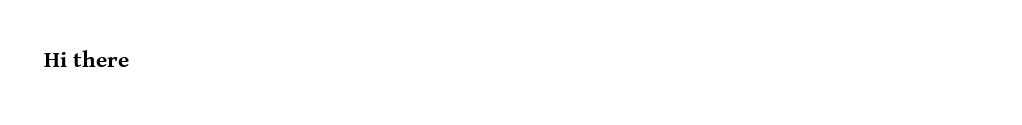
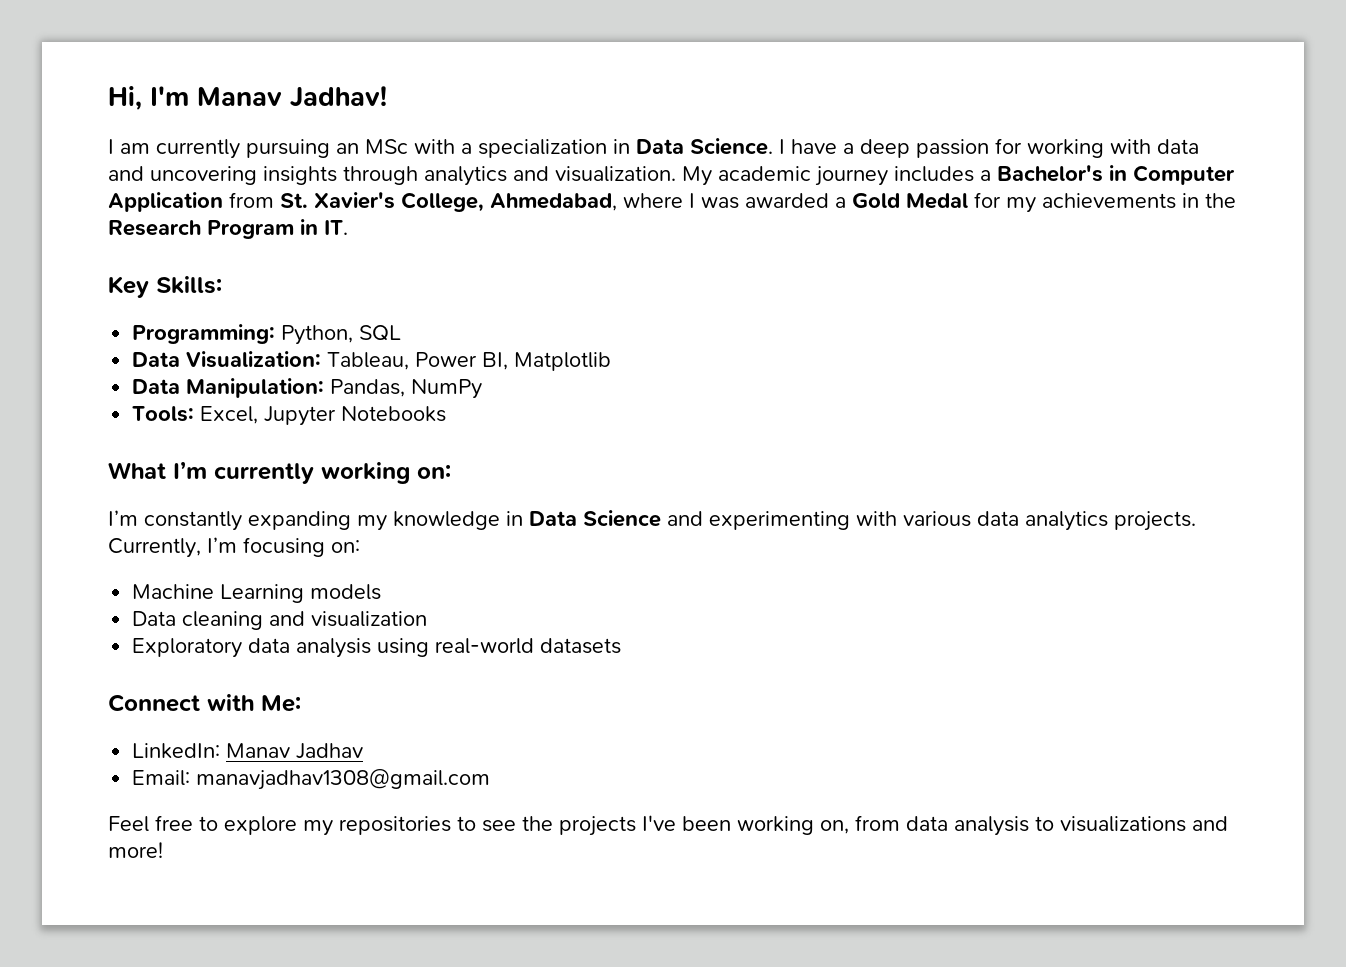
[44,50,130,67] Hi there -> [108,86,387,111] [108,138,1199,159] [108,165,1235,186] [108,192,1236,213] [108,219,348,239] [108,276,222,298] [132,324,402,345] [132,351,612,371] [132,378,483,399] [132,406,447,426] [108,462,451,484] [108,510,1196,531] [108,537,360,558] [132,584,382,603] [132,611,428,630] [132,638,622,658] [108,694,301,712] [132,743,364,759] [132,769,491,790] [108,815,1228,836] [108,842,163,858] Hi, I'm Manav Jadhav! // I am currently pursuing an MSc with a specialization in Data Science. I have a deep passion for working with data and uncovering insights through analytics and visualization. My academic journey includes a Bachelor's in Computer Application from St. Xavier's College, Ahmedabad, where I was awarded a Gold Medal for my achievements in the Research Program in IT. // Key Skills: // Programming: Python, SQL // Data Visualization: Tableau, Power BI, Matplotlib // Data Manipulation: Pandas, NumPy // Tools: Excel, Jupyter Notebooks // What I’m currently working on: // I’m constantly expanding my knowledge in Data Science and experimenting with various data analytics projects. Currently, I’m focusing on: // Machine Learning models // Data cleaning and visualization // Exploratory data analysis using real-world datasets // Connect with Me: // LinkedIn: Manav Jadhav // Email: manavjadhav1308@gmail.com // Feel free to explore my repositories to see the projects I've been working on, from data analysis to visualizations and more!

